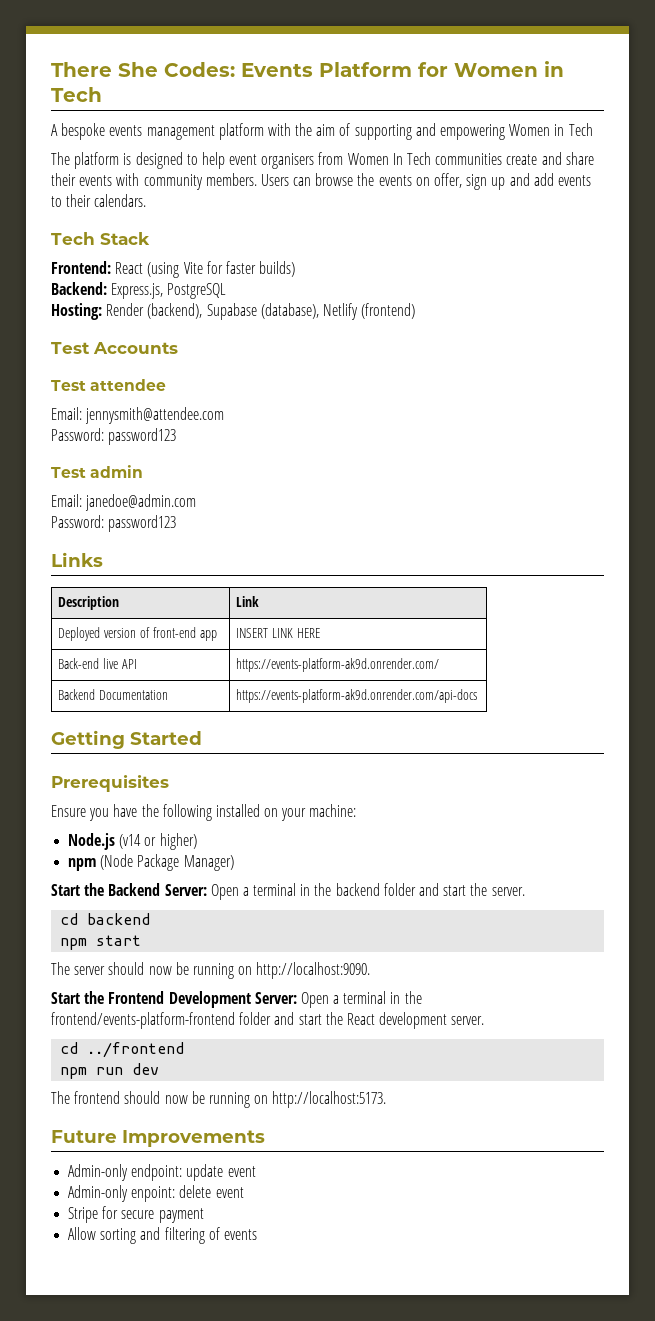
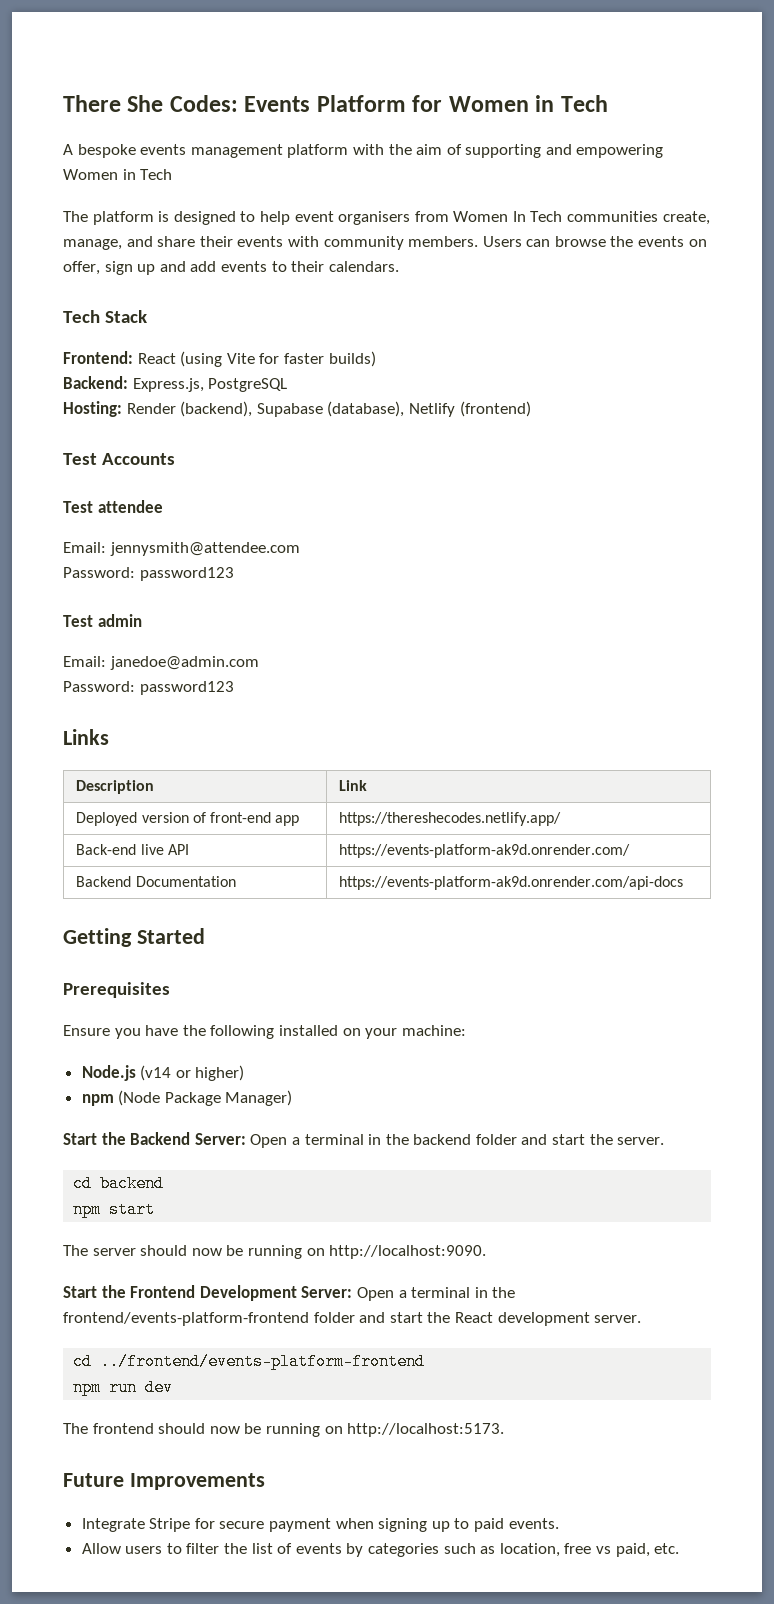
[506,154,538,165] create -> [662,211,710,225] [63,239,122,250] create, manage,
[236,628,320,638] INSERT LINK HERE -> [339,812,562,826] https://thereshecodes.netlify.app/
[87,1042,185,1058] ../frontend -> [100,1353,426,1370] ../frontend/events-platform-frontend
[68,1164,256,1181] [68,1185,244,1202] [68,1206,204,1223] [68,1227,257,1244] Admin-only endpoint: update event // Admin-only enpoint: delete event // Stripe for secure payment // Allow sorting and filtering of events -> [81,1518,559,1532] [81,1543,680,1557] Integrate Stripe for secure payment when signing up to paid events. // Allow users to filter the list of events by categories such as location, free vs paid, etc.

